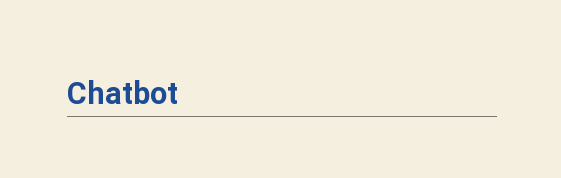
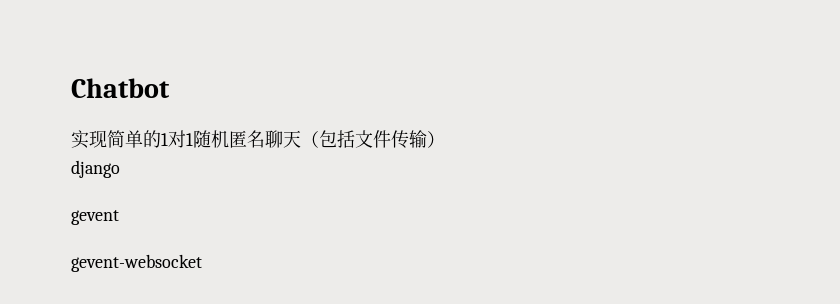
(178, 92) none -> [71,130,445,149] [71,160,120,178] [71,210,119,225] [71,254,202,272] // 实现简单的1对1随机匿名聊天（包括文件传输） // django // gevent // gevent-websocket

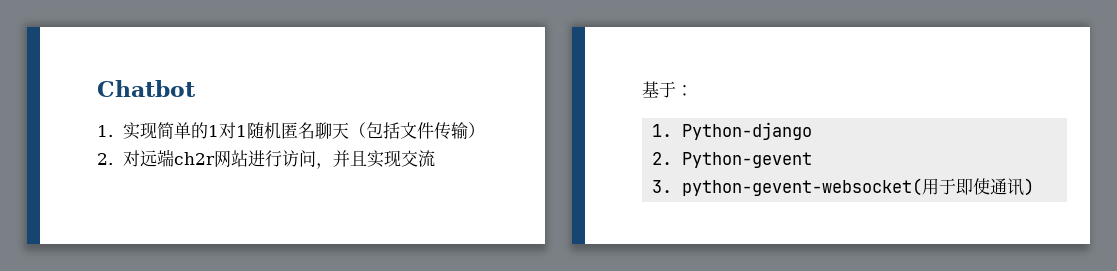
(170, 88) none -> [97,125,113,137] 1.
[71,160,120,178] [71,210,119,225] [71,254,202,272] django // gevent // gevent-websocket -> [97,149,435,169] [642,81,693,98] [652,122,813,140] [652,152,813,168] [652,178,1035,196] 2.对远端ch2r网站进行访问，并且实现交流 // 基于： // 1. Python-django // 2. Python-gevent // 3. python-gevent-websocket(用于即使通讯)

